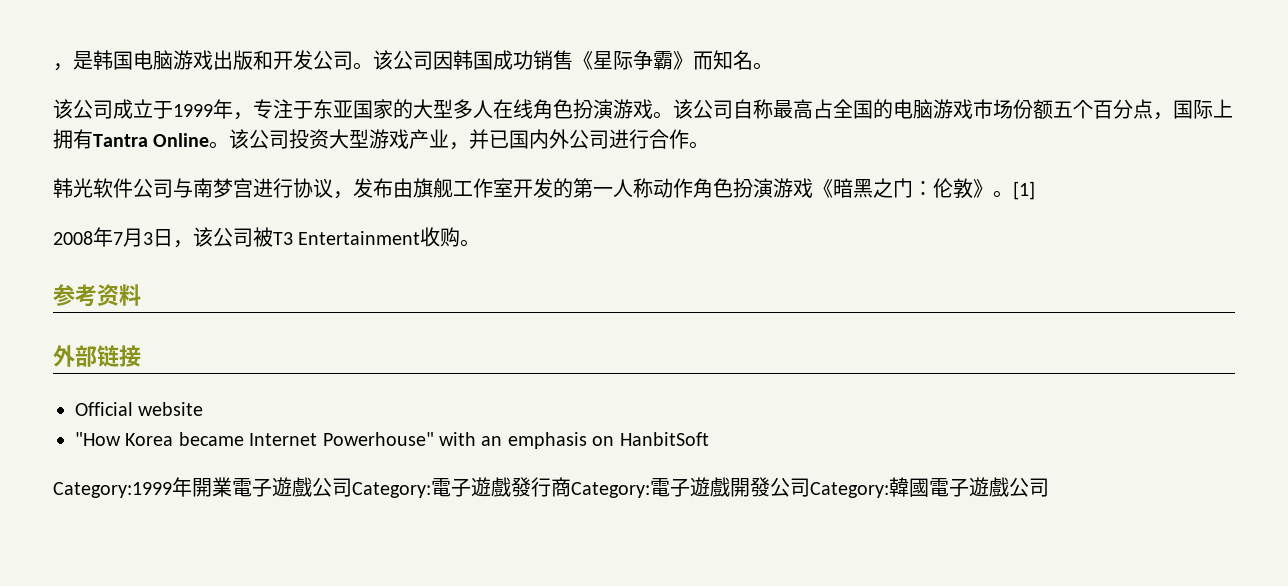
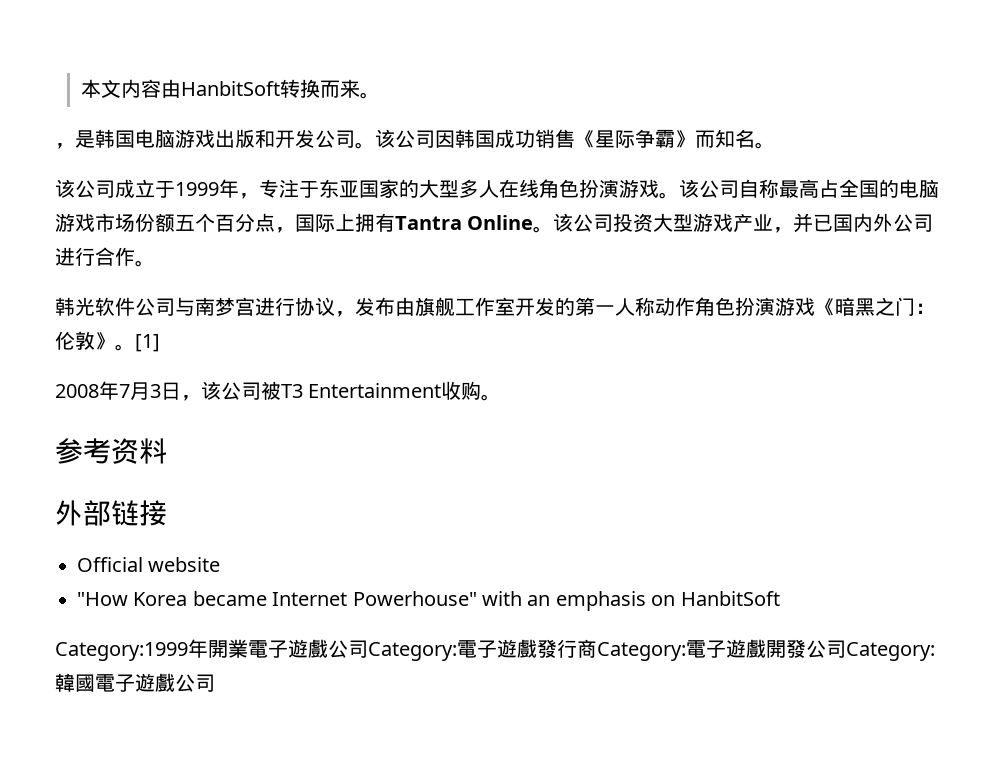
(53, 67) none -> [80,79,380,99] 本文内容由HanbitSoft转换而来。 //

